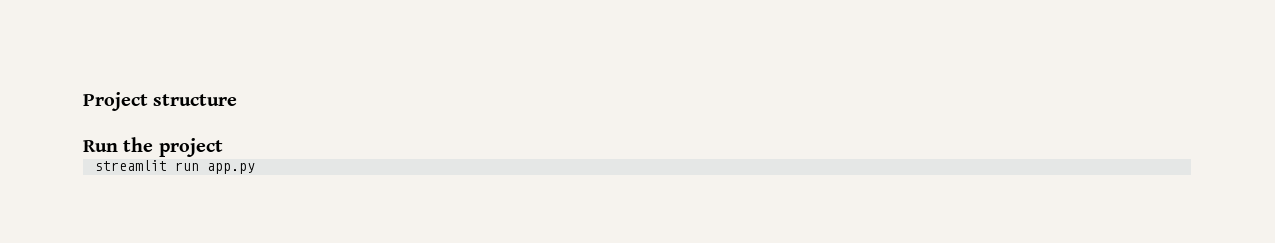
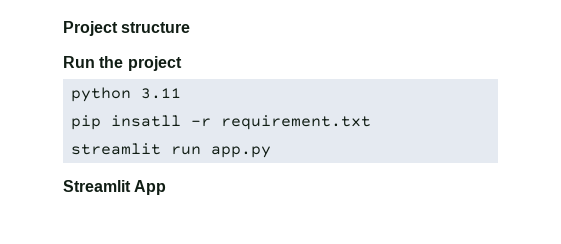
(223, 147) none -> [71,87,182,102] [71,115,372,130] // python 3.11 // pip insatll -r requirement.txt
(255, 168) none -> [63,180,167,195] // Streamlit App

